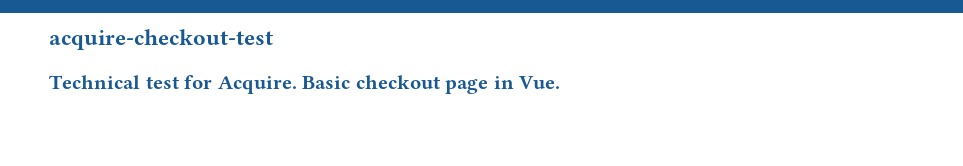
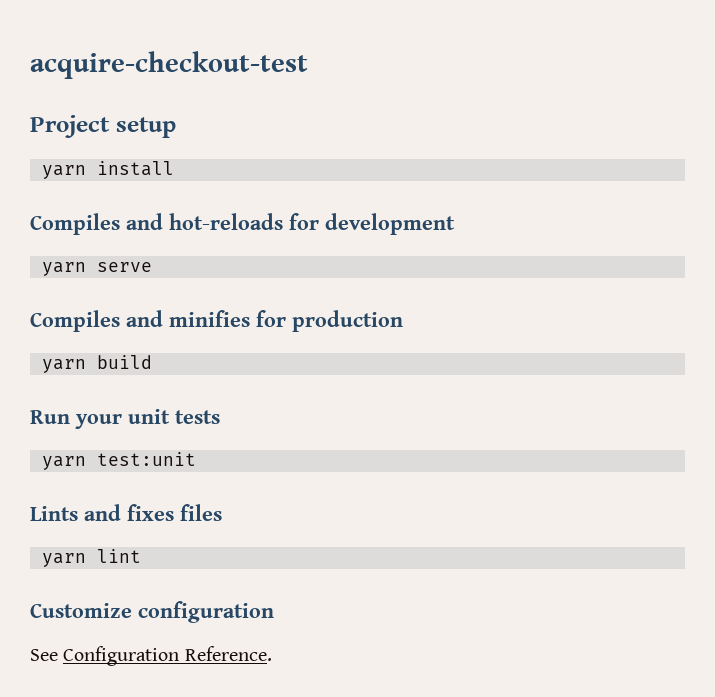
[49,75,561,94] Technical test for Acquire. Basic checkout page in Vue. -> [30,115,176,138] [41,161,174,179] [30,213,455,235] [41,262,152,276] [30,310,403,332] [41,355,152,373] [30,409,220,429] [41,452,196,470] [30,504,222,521] [41,549,141,567] [30,601,274,623] [30,646,272,666] Project setup // yarn install // Compiles and hot-reloads for development // yarn serve // Compiles and minifies for production // yarn build // Run your unit tests // yarn test:unit // Lints and fixes files // yarn lint // Customize configuration // See Configuration Reference.

